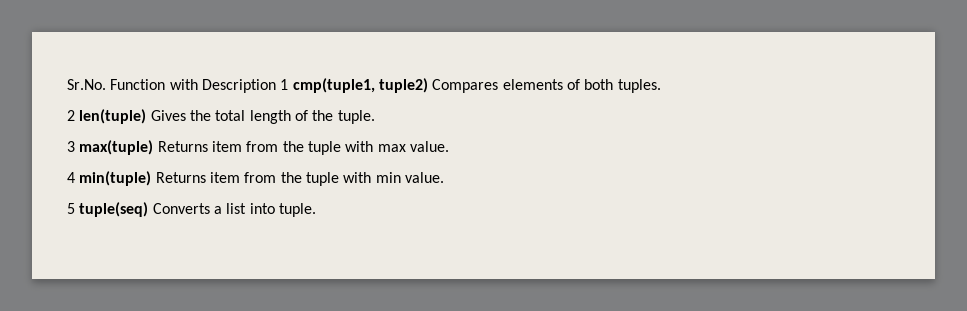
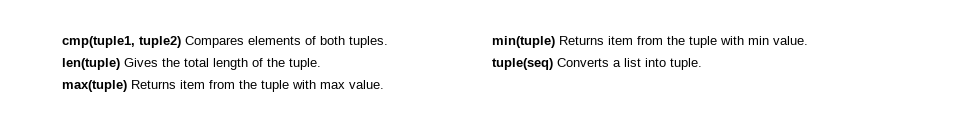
[67,79,289,93] Sr.No. Function with Description 1 -> (62, 42) none
[67,110,75,121] 2 -> (388, 42) none
[67,141,75,152] 3 -> (321, 64) none
[67,172,75,183] 4 -> (384, 84) none
[67,203,75,214] 5 -> (808, 40) none

